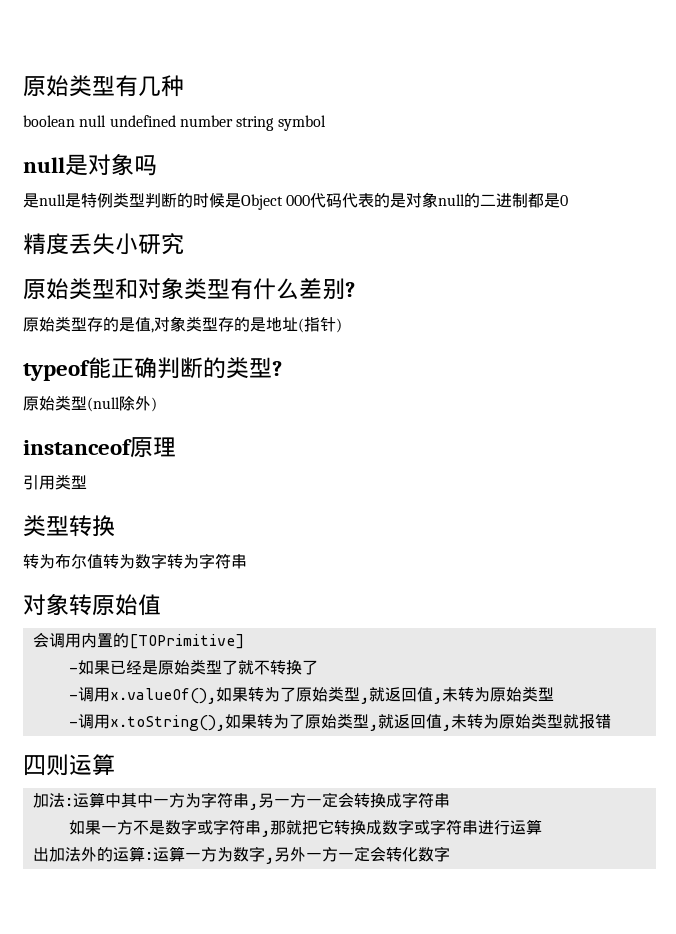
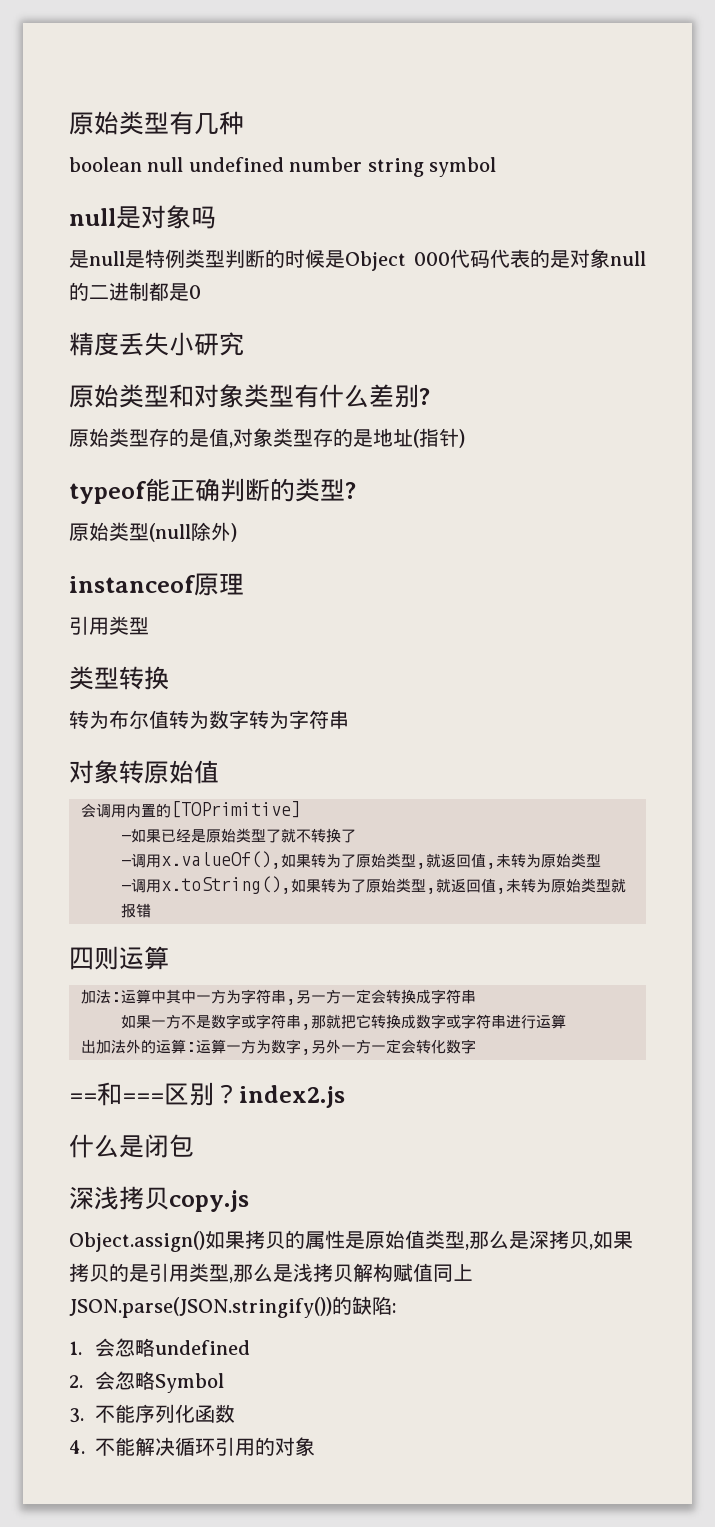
(450, 854) none -> [69,1082,345,1108] [69,1134,194,1158] [69,1186,249,1212] [69,1230,633,1252] [69,1263,473,1283] [69,1296,396,1318] [69,1338,251,1357] [69,1371,225,1393] [69,1404,236,1423] [69,1437,316,1456] // ==和===区别？index2.js // 什么是闭包 // 深浅拷贝copy.js // Object.assign()如果拷贝的属性是原始值类型,那么是深拷贝,如果拷贝的是引用类型,那么是浅拷贝解构赋值同上JSON.parse(JSON.stringify())的缺陷: // 1.会忽略undefined // 2.会忽略Symbol // 3.不能序列化函数 // 4.不能解决循环引用的对象

